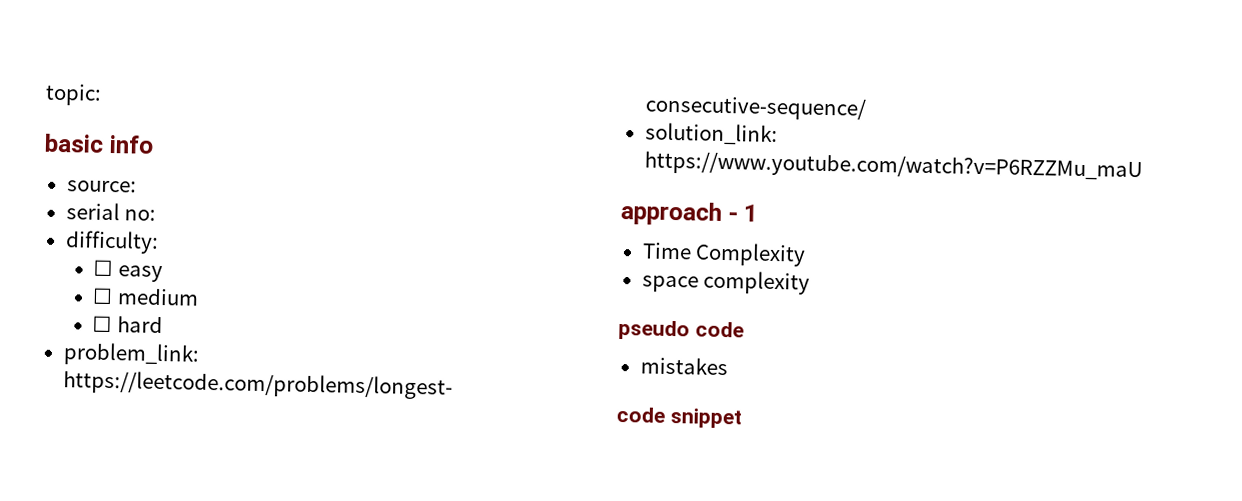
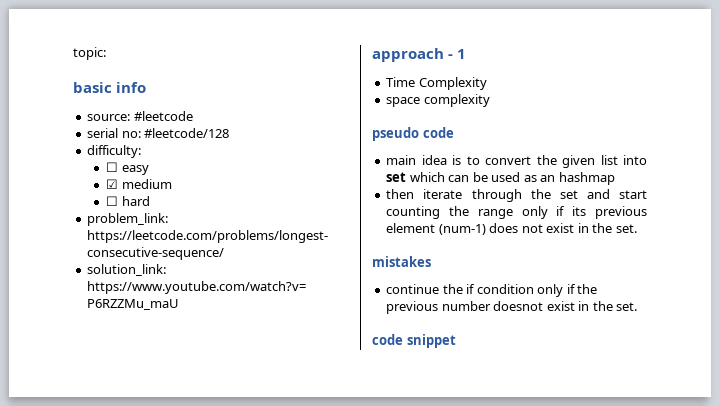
(137, 186) none -> [133,111,193,121] #leetcode
(157, 215) none -> [144,128,230,138] #leetcode/128
[92,287,114,305] ☐ -> [106,179,119,189] ☑
[639,356,728,376] mistakes -> [386,155,647,168] [386,172,615,185] [386,189,647,202] [386,206,647,219] [386,223,637,235] [372,256,431,267] [386,284,598,297] [386,301,638,314] main idea is to convert the given list into set which can be used as an hashmap // then iterate through the set and start counting the range only if its previous element (num-1) does not exist in the set. // mistakes // continue the if condition only if the previous number doesnot exist in the set.

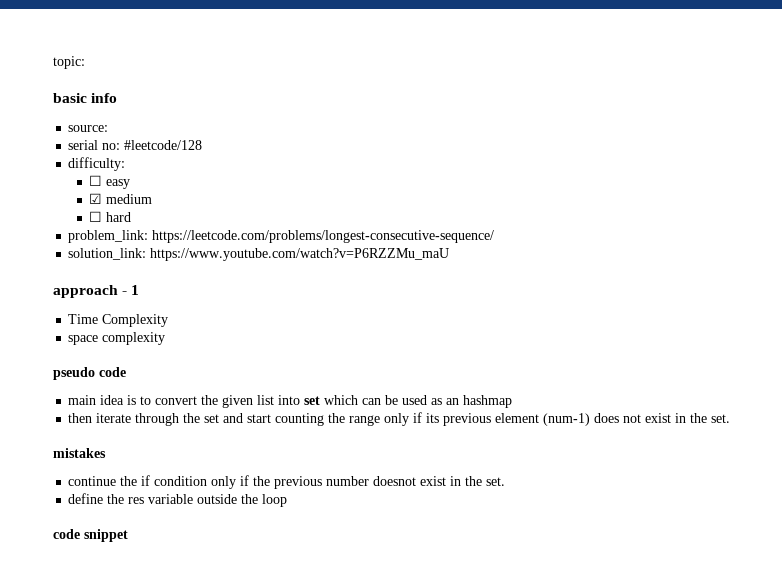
[133,111,193,121] #leetcode -> (109, 128) none
(638, 306) none -> [68,493,288,507] // define the res variable outside the loop

